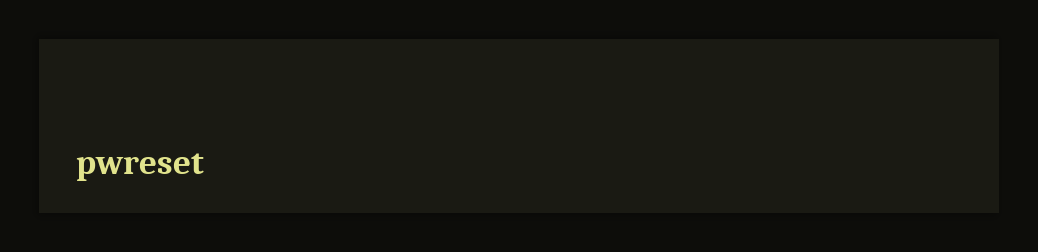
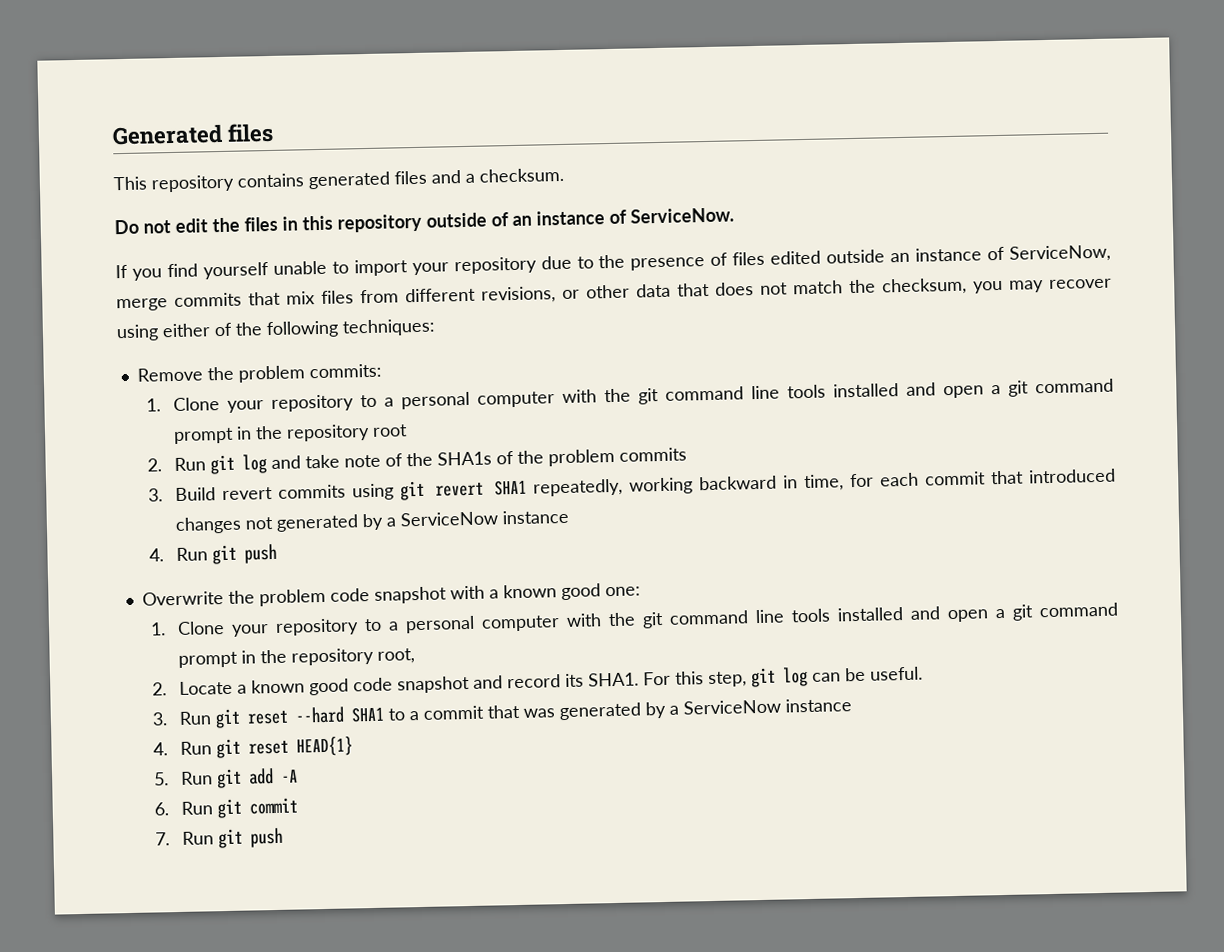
[76,153,204,181] pwreset -> [112,122,275,146] [113,167,564,193] [114,207,734,235] [115,244,1112,281] [116,277,1112,312] [116,318,436,342] [136,363,382,383] [145,378,1114,413] [173,423,409,445] [146,447,688,475] [147,468,1116,502] [175,509,570,534] [148,543,278,565] [141,583,641,607] [149,602,1118,637] [178,647,416,668] [151,666,924,696] [151,698,853,729] [152,736,354,759] [153,768,299,789] [153,797,299,819] [154,827,284,849] Generated files // This repository contains generated files and a checksum. // Do not edit the files in this repository outside of an instance of ServiceNow. // If you find yourself unable to import your repository due to the presence of files edited outside an instance of ServiceNow, merge commits that mix files from different revisions, or other data that does not match the checksum, you may recover using either of the following techniques: // Remove the problem commits: // 1. Clone your repository to a personal computer with the git command line tools installed and open a git command prompt in the repository root // 2. Run git log and take note of the SHA1s of the problem commits // 3. Build revert commits using git revert SHA1 repeatedly, working backward in time, for each commit that introduced changes not generated by a ServiceNow instance // 4. Run git push // Overwrite the problem code snapshot with a known good one: // 1. Clone your repository to a personal computer with the git command line tools installed and open a git command prompt in the repository root, // 2. Locate a known good code snapshot and record its SHA1. For this step, git log can be useful. // 3. Run git reset --hard SHA1 to a commit that was generated by a ServiceNow instance // 4. Run git reset HEAD{1} // 5. Run git add -A // 6. Run git commit // 7. Run git push

